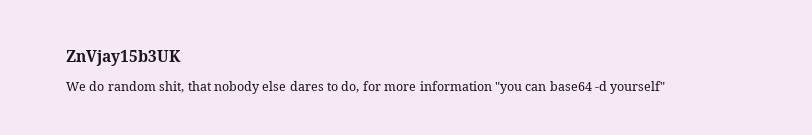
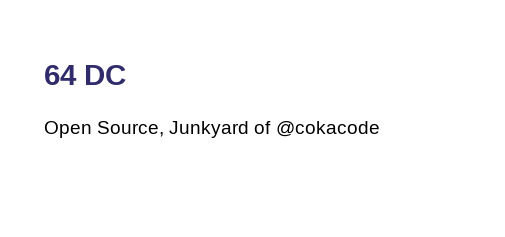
[66,50,181,66] [66,81,666,94] ZnVjay15b3UK // We do random shit, that nobody else dares to do, for more information "you can base64 -d yourself" -> [44,65,126,85] [44,121,380,138] 64 DC // Open Source, Junkyard of @cokacode

